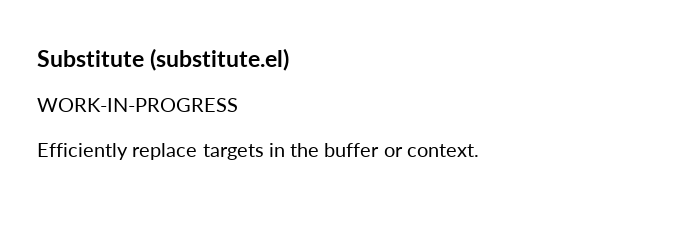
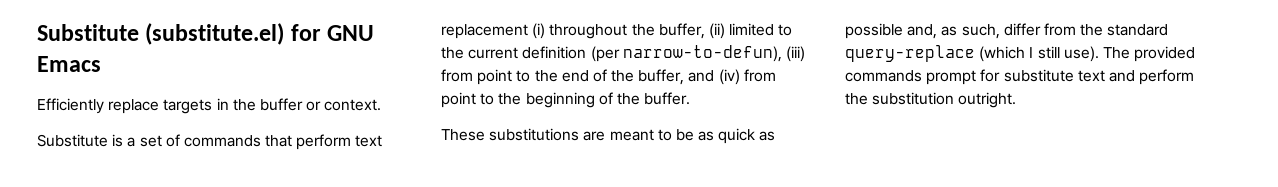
[37,98,238,112] // WORK-IN-PROGRESS -> [290,24,375,41] [37,56,101,72] for GNU Emacs
(479, 150) none -> [37,134,383,150] [441,23,793,39] [441,45,805,62] [441,69,776,85] [441,92,691,108] [441,128,776,144] [845,23,1169,39] [845,45,1196,62] [845,69,1195,85] [845,92,1017,108] // Substitute is a set of commands that perform text replacement (i) throughout the buffer, (ii) limited to the current definition (per narrow-to-defun), (iii) from point to the end of the buffer, and (iv) from point to the beginning of the buffer. // These substitutions are meant to be as quick as possible and, as such, differ from the standard query-replace (which I still use). The provided commands prompt for substitute text and perform the substitution outright.

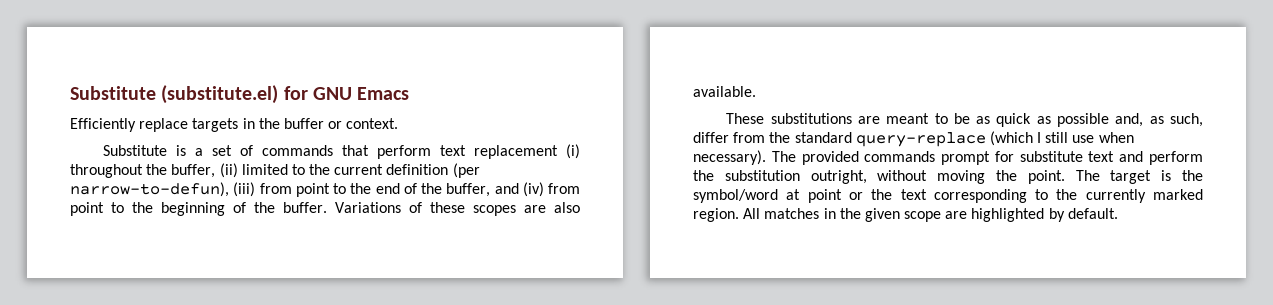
(691, 98) none -> [335,202,580,216] [693,86,756,97] Variations of these scopes are also available.
[1063,46,1099,62] use). -> [1072,132,1134,143] [693,150,766,165] use when necessary).
[958,92,1017,108] outright. -> [810,170,1203,184] [693,189,1203,203] [693,208,1118,222] outright, without moving the point. The target is the symbol/word at point or the text corresponding to the currently marked region. All matches in the given scope are highlighted by default.

